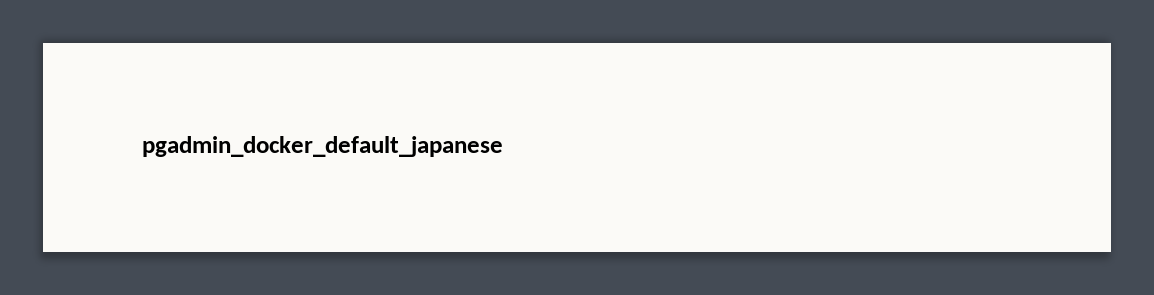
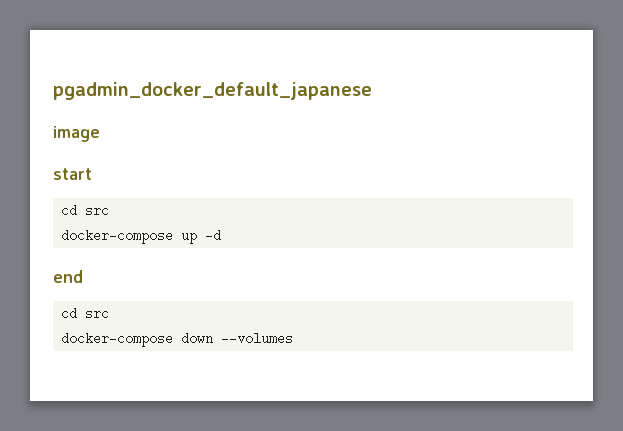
(503, 146) none -> [53,126,100,142] [53,168,92,180] [61,204,110,217] [61,229,222,244] [53,270,83,283] [61,307,110,320] [61,332,294,347] // image // start // cd src // docker-compose up -d // end // cd src // docker-compose down --volumes

